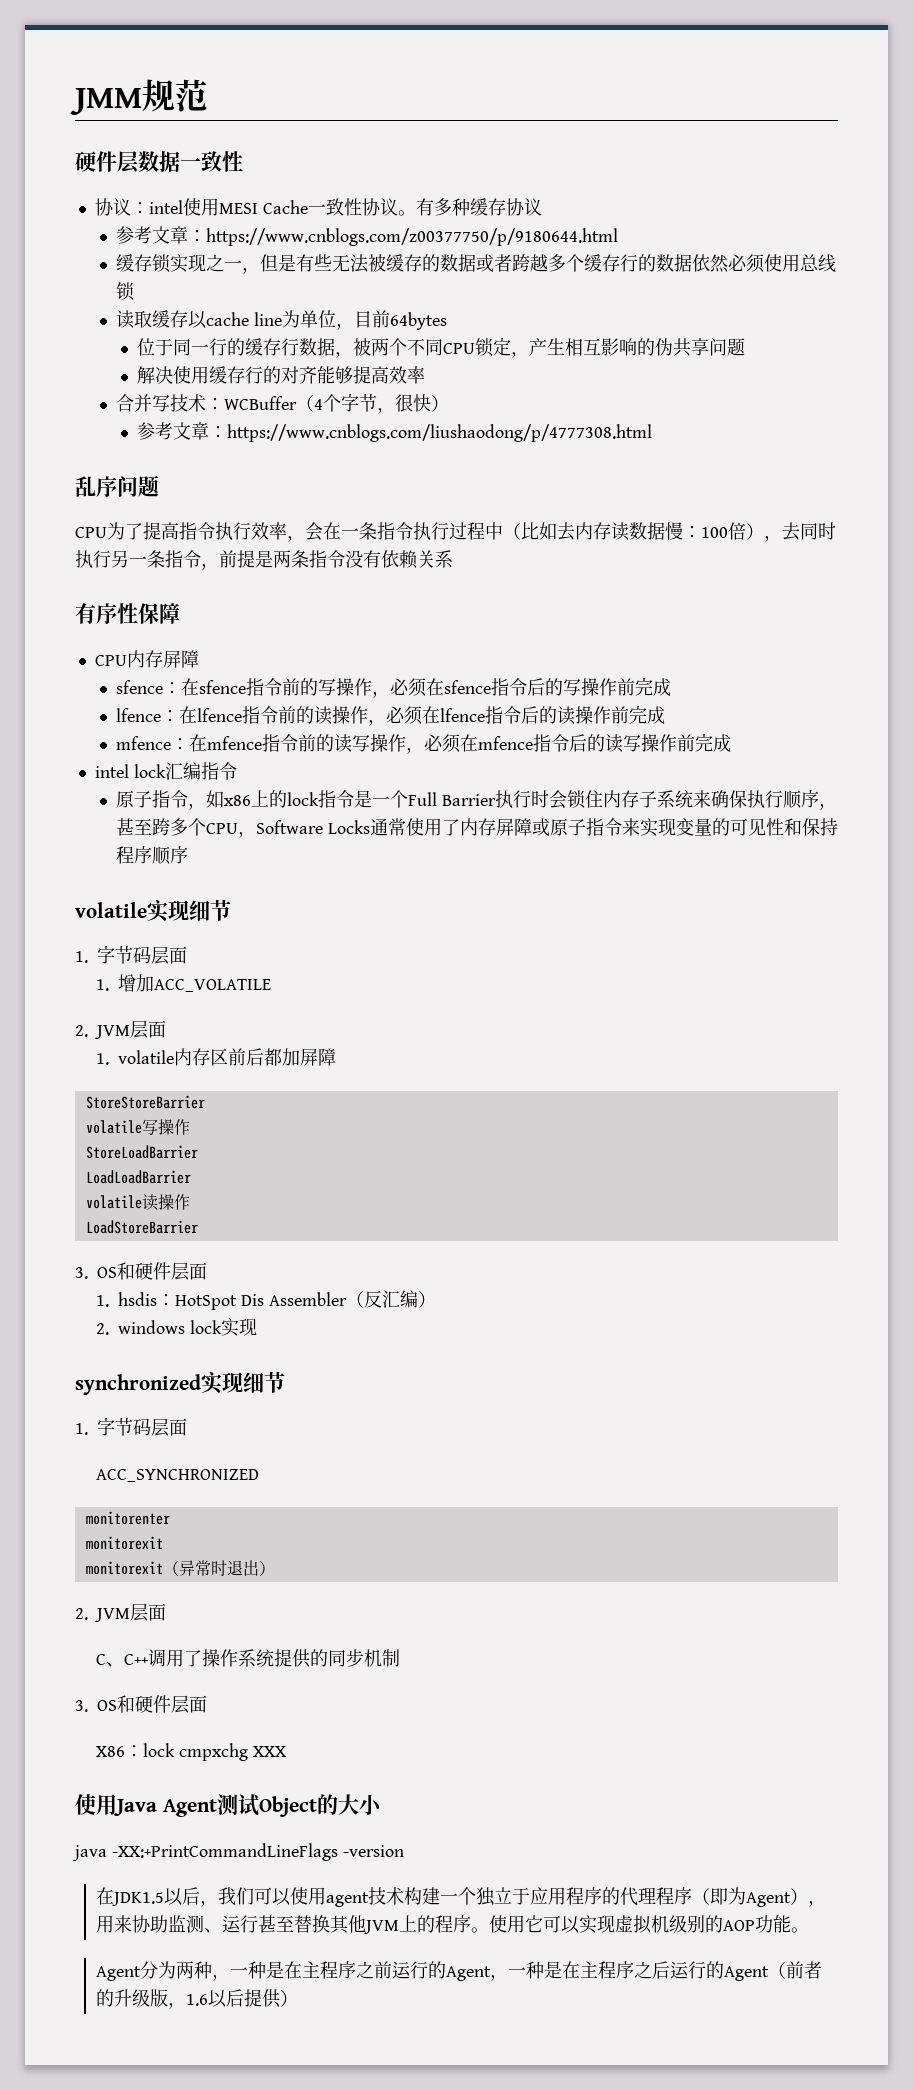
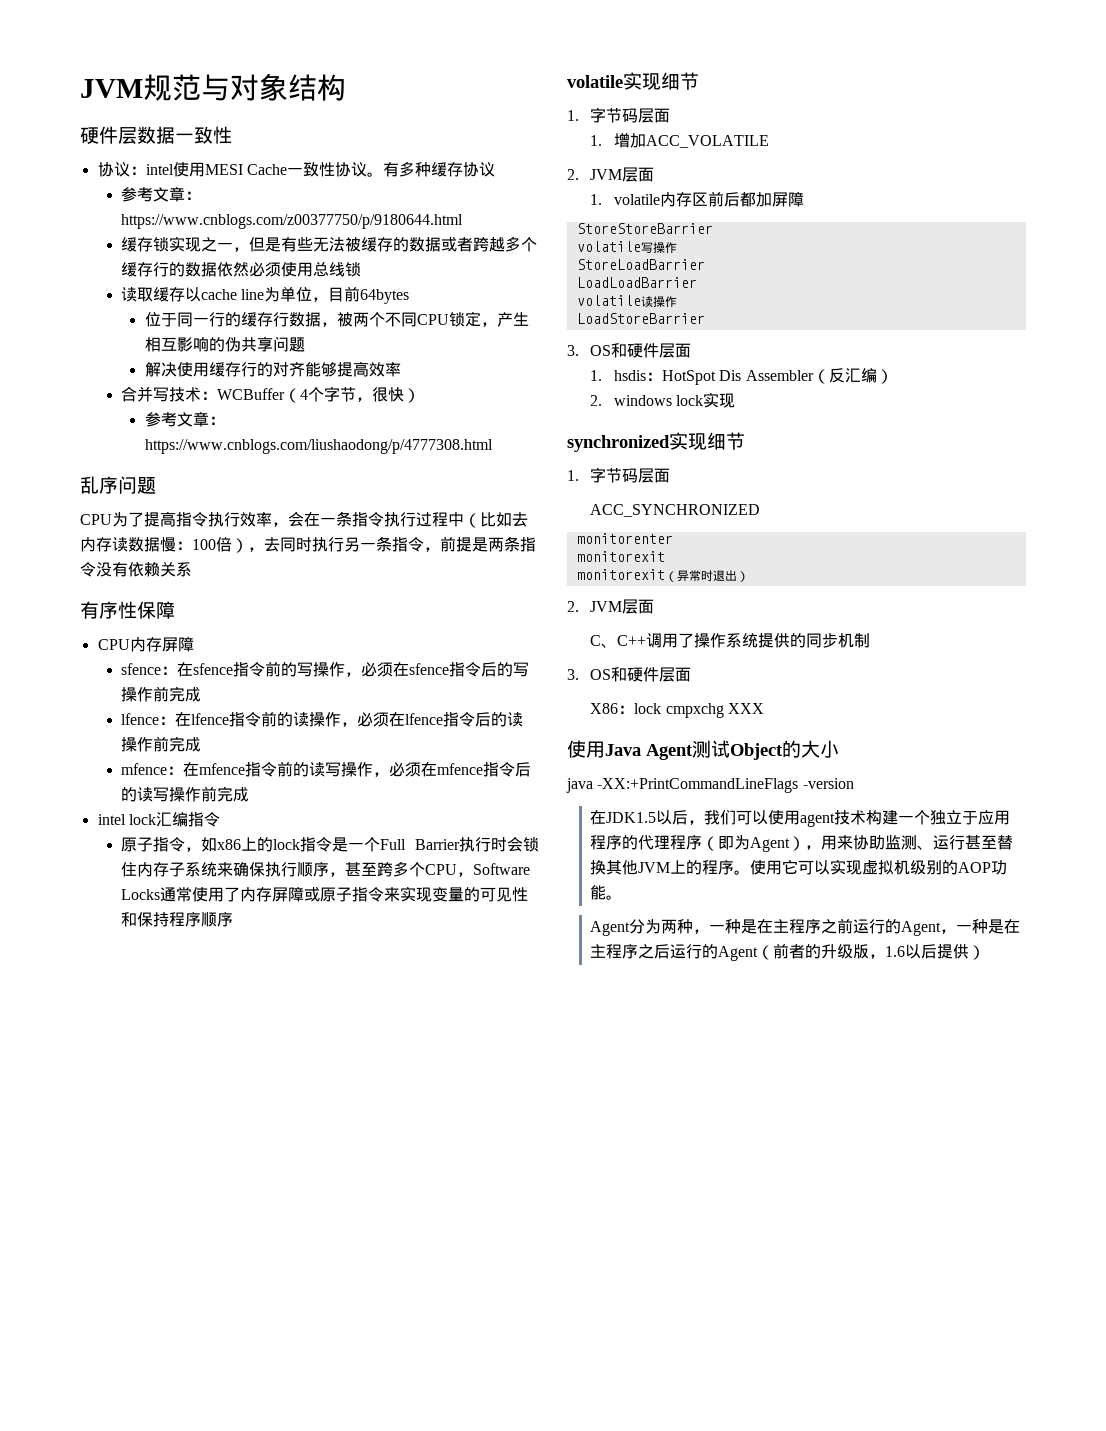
[70,88,142,115] JMM -> [80,79,143,98] JVM
(208, 95) none -> [201,73,346,101] 与对象结构

